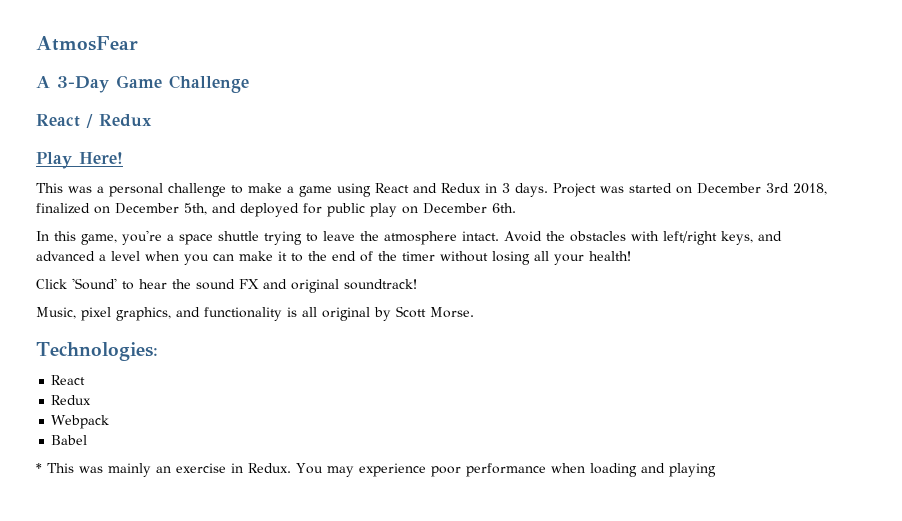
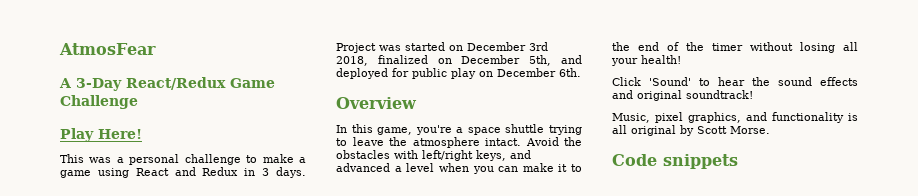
(109, 84) none -> [126,77,226,90] React/Redux
[36,114,152,128] // React / Redux -> (138, 102) none
(516, 208) none -> [336,97,417,109] // Overview
[239,279,259,289] FX -> [820,77,858,86] effects
[36,342,158,361] [51,375,86,385] [51,395,92,405] [51,415,110,429] [51,435,88,445] [36,463,716,477] Technologies: // React // Redux // Webpack // Babel // * This was mainly an exercise in Redux. You may experience poor performance when loading and playing -> [612,154,738,169] Code snippets

